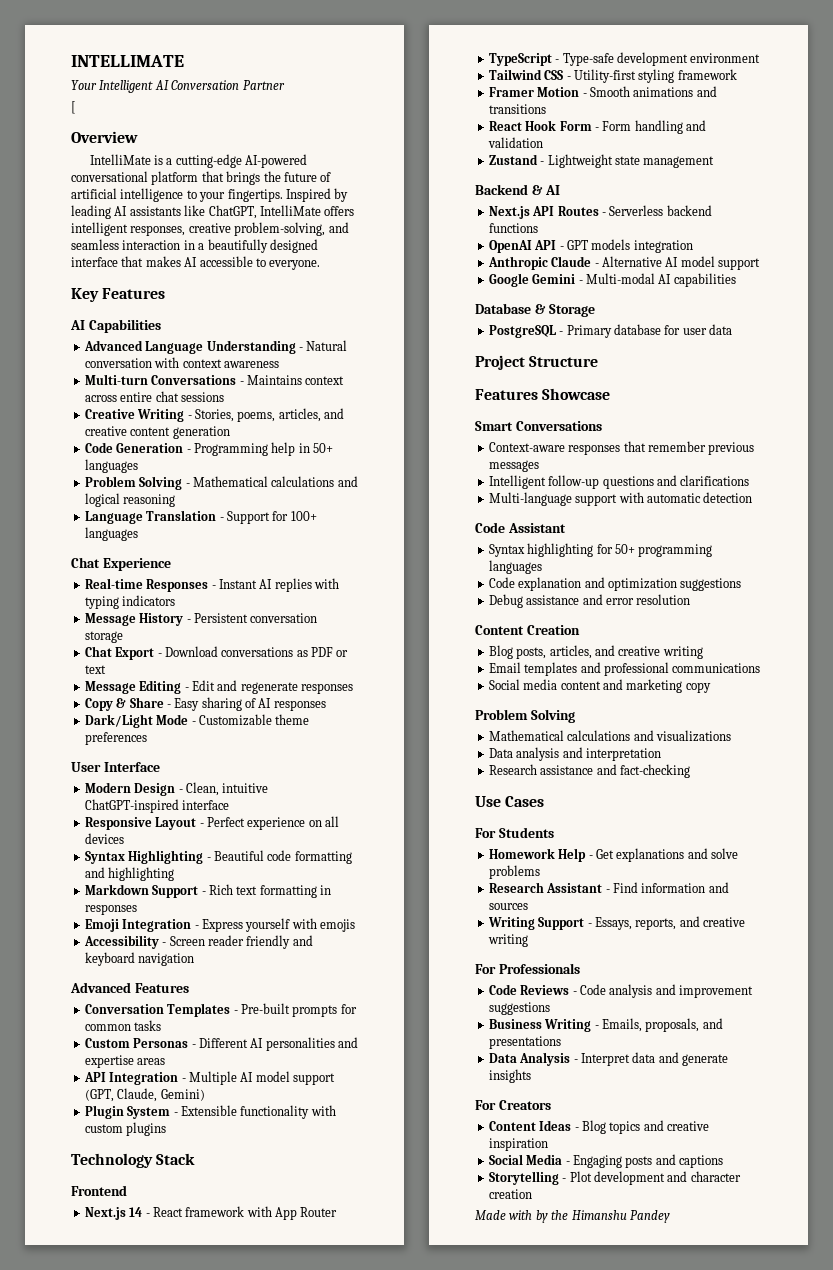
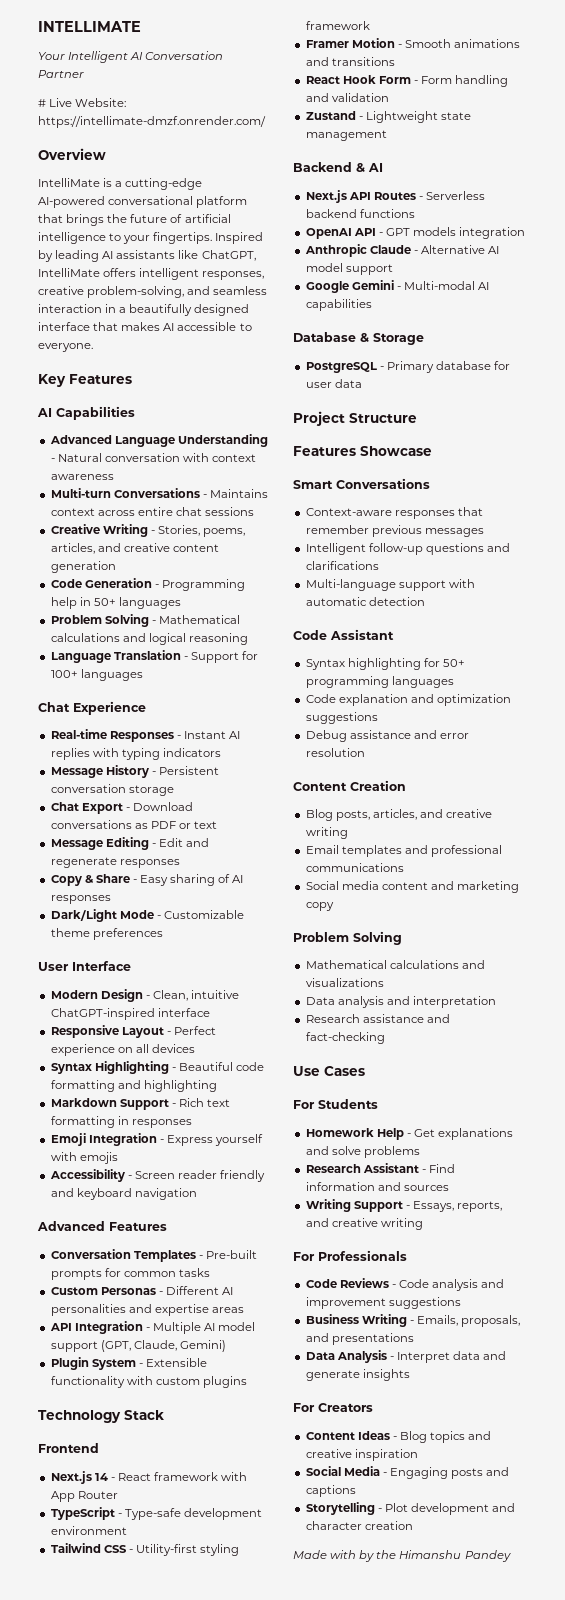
[71,101,76,114] [ -> [38,98,127,107] [38,116,266,128] # Live Website: https://intellimate-dmzf.onrender.com/

